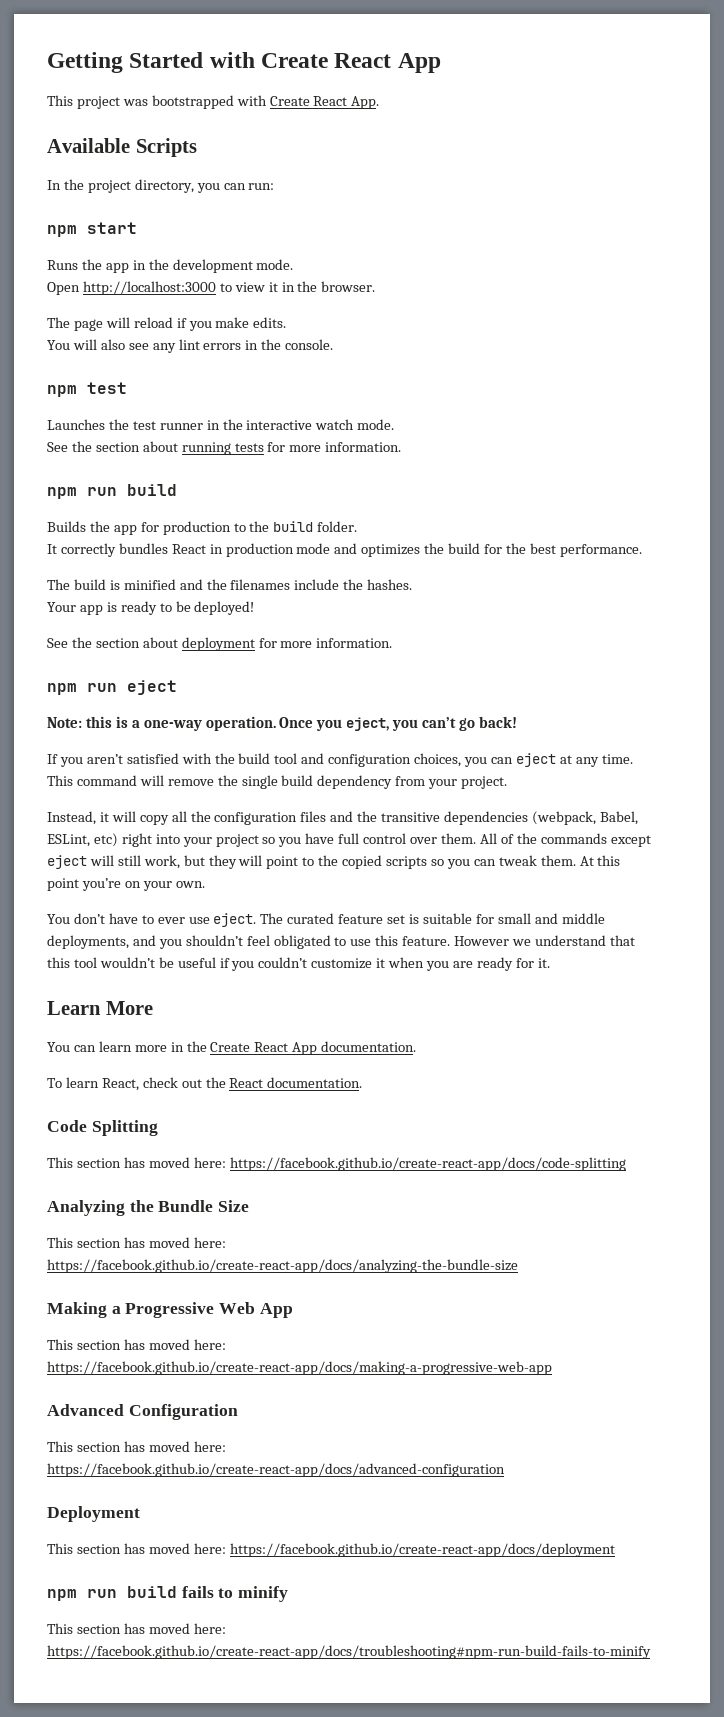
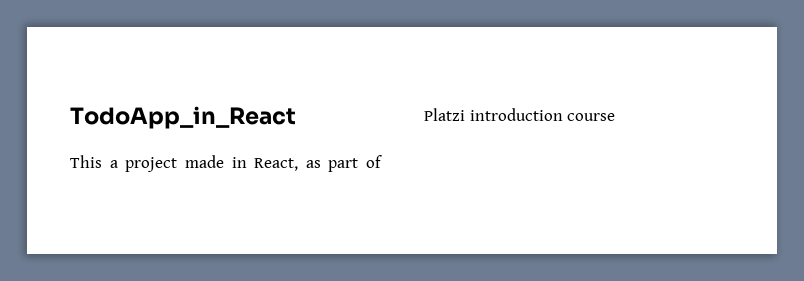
[47,52,441,73] [47,95,380,109] [47,138,197,157] [47,179,275,193] [47,222,137,237] [47,259,294,273] [47,281,376,295] [47,317,287,331] [47,339,334,353] [47,382,127,397] [47,419,395,430] [47,441,402,455] [47,484,177,499] [47,521,358,535] [47,543,642,557] [47,579,413,590] [47,601,255,615] [47,637,393,651] [47,680,177,695] [47,716,517,731] [47,753,633,767] [47,775,508,789] [47,811,638,825] [47,833,651,847] [47,855,621,869] [47,878,205,891] [47,913,605,927] [47,935,635,949] [47,957,550,971] [47,1001,153,1015] [47,1041,417,1055] [47,1077,363,1091] [47,1120,158,1136] [47,1157,626,1171] [47,1200,250,1216] [47,1237,226,1248] [47,1259,518,1273] [47,1302,293,1318] [47,1339,226,1350] [47,1361,552,1375] [47,1404,238,1420] [47,1441,226,1452] [47,1463,505,1477] [47,1506,140,1522] [47,1543,615,1557] [47,1586,289,1602] [47,1623,226,1634] [47,1645,651,1659] Getting Started with Create React App // This project was bootstrapped with Create React App. // Available Scripts // In the project directory, you can run: // npm start // Runs the app in the development mode. // Open http://localhost:3000 to view it in the browser. // The page will reload if you make edits. // You will also see any lint errors in the console. // npm test // Launches the test runner in the interactive watch mode. // See the section about running tests for more information. // npm run build // Builds the app for production to the build folder. // It correctly bundles React in production mode and optimizes the build for the best performance. // The build is minified and the filenames include the hashes. // Your app is ready to be deployed! // See the section about deployment for more information. // npm run eject // Note: this is a one-way operation. Once you eject, you can’t go back! // If you aren’t satisfied with the build tool and configuration choices, you can eject at any time. This command will remove the single build dependency from your project. // Instead, it will copy all the configuration files and the transitive dependencies (webpack, Babel, ESLint, etc) right into your project so you have full control over them. All of the commands except eject will still work, but they will point to the copied scripts so you can tweak them. At this point you’re on your own. // You don’t have to ever use eject. The curated feature set is suitable for small and middle deployments, and you shouldn’t feel obligated to use this feature. However we understand that this tool wouldn’t be useful if you couldn’t customize it when you are ready for it. // Learn More // You can learn more in the Create React App documentation. // To learn React, check out the React documentation. // Code Splitting // This section has moved here: https://facebook.github.io/create-react-app/docs/code-splitting // Analyzing the Bundle Size // This section has moved here: https://facebook.github.io/create-react-app/docs/analyzing-the-bundle-size // Making a Progressive Web App // This section has moved here: https://facebook.github.io/create-react-app/docs/making-a-progressive-web-app // Advanced Configuration // This section has moved here: https://facebook.github.io/create-react-app/docs/advanced-configuration // Deployment // This section has moved here: https://facebook.github.io/create-react-app/docs/deployment // npm run build fails to minify // This section has moved here: https://facebook.github.io/create-react-app/docs/troubleshooting#npm-run-build-fails-to-minify -> [70,106,296,129] [70,155,382,172] [424,108,616,121] TodoApp_in_React // This a project made in React, as part of Platzi introduction course

